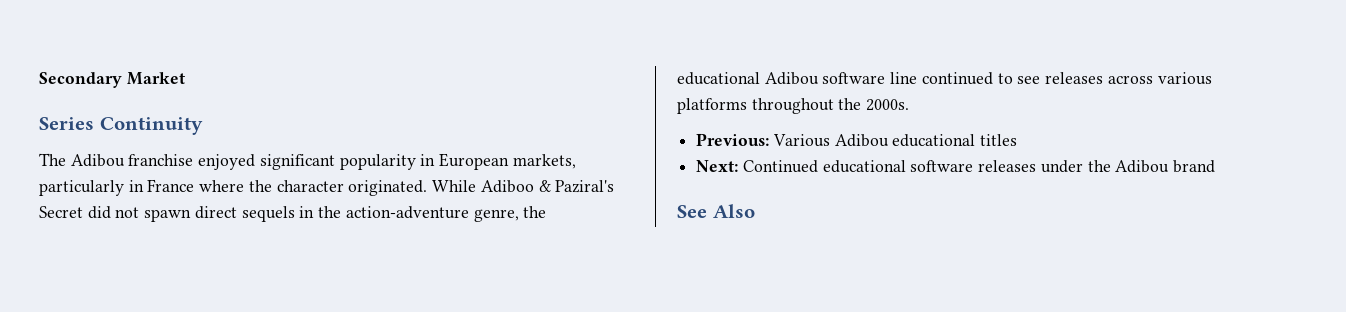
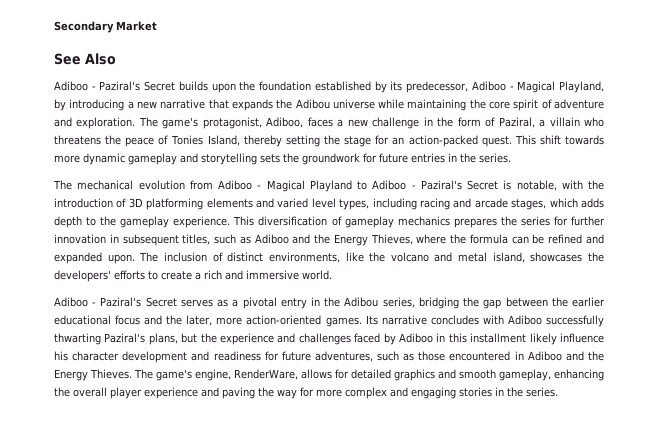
[39,117,203,135] [39,153,576,170] [39,179,615,196] [39,206,547,222] [677,72,1212,85] [677,98,910,114] [696,133,1018,147] [696,160,1216,173] [677,204,755,218] Series Continuity // The Adibou franchise enjoyed significant popularity in European markets, particularly in France where the character originated. While Adiboo & Paziral's Secret did not spawn direct sequels in the action-adventure genre, the educational Adibou software line continued to see releases across various platforms throughout the 2000s. // Previous: Various Adibou educational titles // Next: Continued educational software releases under the Adibou brand // See Also -> [54,53,116,65] [54,81,605,93] [54,99,604,111] [54,117,605,129] [54,135,604,147] [54,153,511,165] [53,180,604,192] [54,198,604,210] [54,216,605,228] [54,234,604,246] [54,252,605,264] [54,270,332,282] [54,297,605,309] [54,315,605,327] [54,333,604,345] [54,351,604,363] [54,369,604,381] [54,387,558,399] See Also // Adiboo - Paziral's Secret builds upon the foundation established by its predecessor, Adiboo - Magical Playland, by introducing a new narrative that expands the Adibou universe while maintaining the core spirit of adventure and exploration. The game's protagonist, Adiboo, faces a new challenge in the form of Paziral, a villain who threatens the peace of Tonies Island, thereby setting the stage for an action-packed quest. This shift towards more dynamic gameplay and storytelling sets the groundwork for future entries in the series. // The mechanical evolution from Adiboo - Magical Playland to Adiboo - Paziral's Secret is notable, with the introduction of 3D platforming elements and varied level types, including racing and arcade stages, which adds depth to the gameplay experience. This diversification of gameplay mechanics prepares the series for further innovation in subsequent titles, such as Adiboo and the Energy Thieves, where the formula can be refined and expanded upon. The inclusion of distinct environments, like the volcano and metal island, showcases the developers' efforts to create a rich and immersive world. // Adiboo - Paziral's Secret serves as a pivotal entry in the Adibou series, bridging the gap between the earlier educational focus and the later, more action-oriented games. Its narrative concludes with Adiboo successfully thwarting Paziral's plans, but the experience and challenges faced by Adiboo in this installment likely influence his character development and readiness for future adventures, such as those encountered in Adiboo and the Energy Thieves. The game's engine, RenderWare, allows for detailed graphics and smooth gameplay, enhancing the overall player experience and paving the way for more complex and engaging stories in the series.

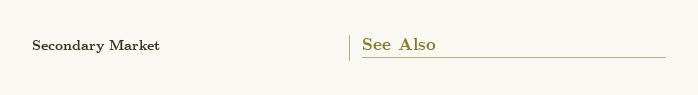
[54,81,605,93] [54,99,604,111] [54,117,605,129] [54,135,604,147] [54,153,511,165] [53,180,604,192] [54,198,604,210] [54,216,605,228] [54,234,604,246] [54,252,605,264] [54,270,332,282] [54,297,605,309] [54,315,605,327] [54,333,604,345] [54,351,604,363] [54,369,604,381] [54,387,558,399] // Adiboo - Paziral's Secret builds upon the foundation established by its predecessor, Adiboo - Magical Playland, by introducing a new narrative that expands the Adibou universe while maintaining the core spirit of adventure and exploration. The game's protagonist, Adiboo, faces a new challenge in the form of Paziral, a villain who threatens the peace of Tonies Island, thereby setting the stage for an action-packed quest. This shift towards more dynamic gameplay and storytelling sets the groundwork for future entries in the series. // The mechanical evolution from Adiboo - Magical Playland to Adiboo - Paziral's Secret is notable, with the introduction of 3D platforming elements and varied level types, including racing and arcade stages, which adds depth to the gameplay experience. This diversification of gameplay mechanics prepares the series for further innovation in subsequent titles, such as Adiboo and the Energy Thieves, where the formula can be refined and expanded upon. The inclusion of distinct environments, like the volcano and metal island, showcases the developers' efforts to create a rich and immersive world. // Adiboo - Paziral's Secret serves as a pivotal entry in the Adibou series, bridging the gap between the earlier educational focus and the later, more action-oriented games. Its narrative concludes with Adiboo successfully thwarting Paziral's plans, but the experience and challenges faced by Adiboo in this installment likely influence his character development and readiness for future adventures, such as those encountered in Adiboo and the Energy Thieves. The game's engine, RenderWare, allows for detailed graphics and smooth gameplay, enhancing the overall player experience and paving the way for more complex and engaging stories in the series. -> (436, 44) none

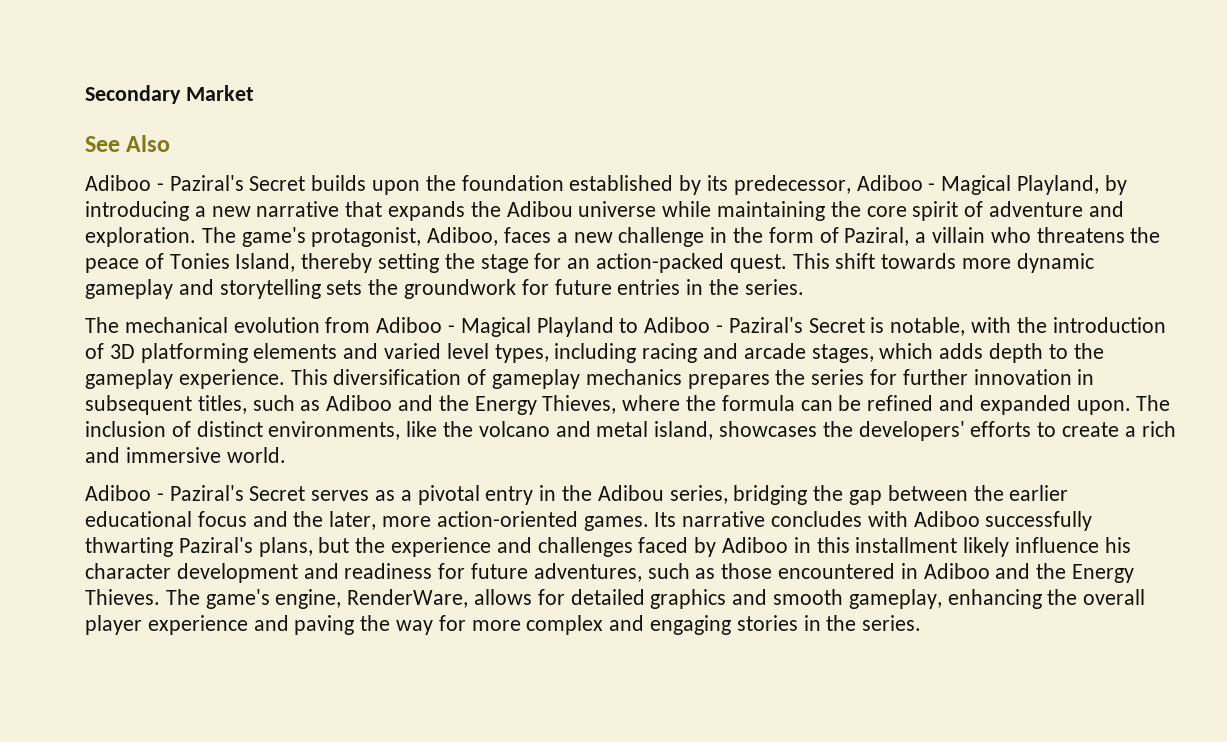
(436, 44) none -> [85,175,1127,195] [85,201,1124,221] [85,227,1161,247] [85,253,1094,273] [85,279,804,299] [85,317,1166,337] [85,343,1104,363] [85,369,1095,389] [85,395,1171,415] [85,421,1176,441] [85,447,286,463] [85,485,1069,505] [85,511,1093,531] [85,537,1131,557] [85,563,1135,583] [85,589,1146,609] [85,615,922,635] // Adiboo - Paziral's Secret builds upon the foundation established by its predecessor, Adiboo - Magical Playland, by introducing a new narrative that expands the Adibou universe while maintaining the core spirit of adventure and exploration. The game's protagonist, Adiboo, faces a new challenge in the form of Paziral, a villain who threatens the peace of Tonies Island, thereby setting the stage for an action-packed quest. This shift towards more dynamic gameplay and storytelling sets the groundwork for future entries in the series. // The mechanical evolution from Adiboo - Magical Playland to Adiboo - Paziral's Secret is notable, with the introduction of 3D platforming elements and varied level types, including racing and arcade stages, which adds depth to the gameplay experience. This diversification of gameplay mechanics prepares the series for further innovation in subsequent titles, such as Adiboo and the Energy Thieves, where the formula can be refined and expanded upon. The inclusion of distinct environments, like the volcano and metal island, showcases the developers' efforts to create a rich and immersive world. // Adiboo - Paziral's Secret serves as a pivotal entry in the Adibou series, bridging the gap between the earlier educational focus and the later, more action-oriented games. Its narrative concludes with Adiboo successfully thwarting Paziral's plans, but the experience and challenges faced by Adiboo in this installment likely influence his character development and readiness for future adventures, such as those encountered in Adiboo and the Energy Thieves. The game's engine, RenderWare, allows for detailed graphics and smooth gameplay, enhancing the overall player experience and paving the way for more complex and engaging stories in the series.

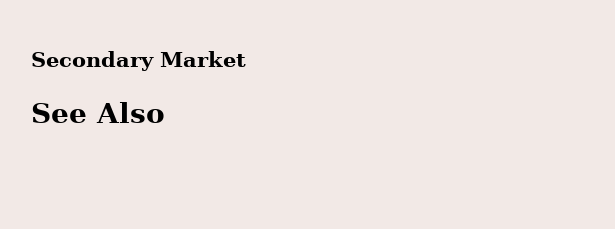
[85,175,1127,195] [85,201,1124,221] [85,227,1161,247] [85,253,1094,273] [85,279,804,299] [85,317,1166,337] [85,343,1104,363] [85,369,1095,389] [85,395,1171,415] [85,421,1176,441] [85,447,286,463] [85,485,1069,505] [85,511,1093,531] [85,537,1131,557] [85,563,1135,583] [85,589,1146,609] [85,615,922,635] // Adiboo - Paziral's Secret builds upon the foundation established by its predecessor, Adiboo - Magical Playland, by introducing a new narrative that expands the Adibou universe while maintaining the core spirit of adventure and exploration. The game's protagonist, Adiboo, faces a new challenge in the form of Paziral, a villain who threatens the peace of Tonies Island, thereby setting the stage for an action-packed quest. This shift towards more dynamic gameplay and storytelling sets the groundwork for future entries in the series. // The mechanical evolution from Adiboo - Magical Playland to Adiboo - Paziral's Secret is notable, with the introduction of 3D platforming elements and varied level types, including racing and arcade stages, which adds depth to the gameplay experience. This diversification of gameplay mechanics prepares the series for further innovation in subsequent titles, such as Adiboo and the Energy Thieves, where the formula can be refined and expanded upon. The inclusion of distinct environments, like the volcano and metal island, showcases the developers' efforts to create a rich and immersive world. // Adiboo - Paziral's Secret serves as a pivotal entry in the Adibou series, bridging the gap between the earlier educational focus and the later, more action-oriented games. Its narrative concludes with Adiboo successfully thwarting Paziral's plans, but the experience and challenges faced by Adiboo in this installment likely influence his character development and readiness for future adventures, such as those encountered in Adiboo and the Energy Thieves. The game's engine, RenderWare, allows for detailed graphics and smooth gameplay, enhancing the overall player experience and paving the way for more complex and engaging stories in the series. -> (165, 112) none

